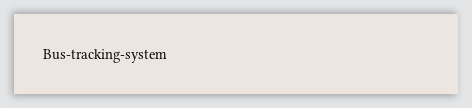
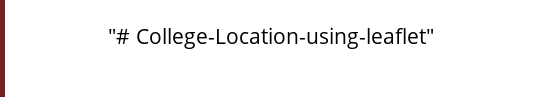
[43,49,167,63] Bus-tracking-system -> [108,27,434,49] "# College-Location-using-leaflet"

